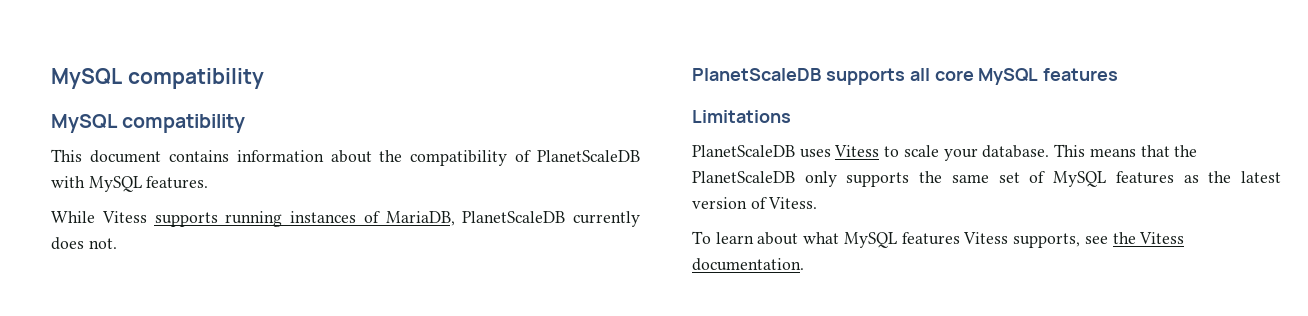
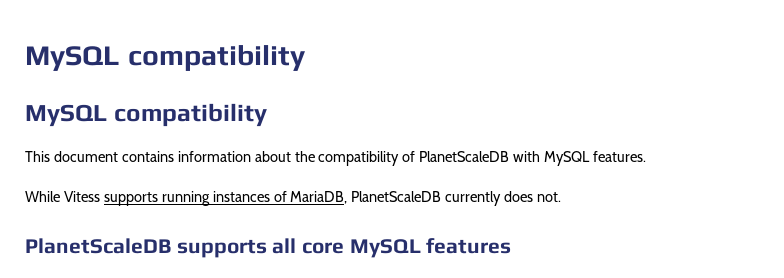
[692,110,791,123] [692,144,1198,161] [692,171,1281,187] [692,197,818,209] [692,231,1185,248] [692,258,804,271] // Limitations // PlanetScaleDB uses Vitess to scale your database. This means that the PlanetScaleDB only supports the same set of MySQL features as the latest version of Vitess. // To learn about what MySQL features Vitess supports, see the Vitess documentation. -> (512, 246) none

